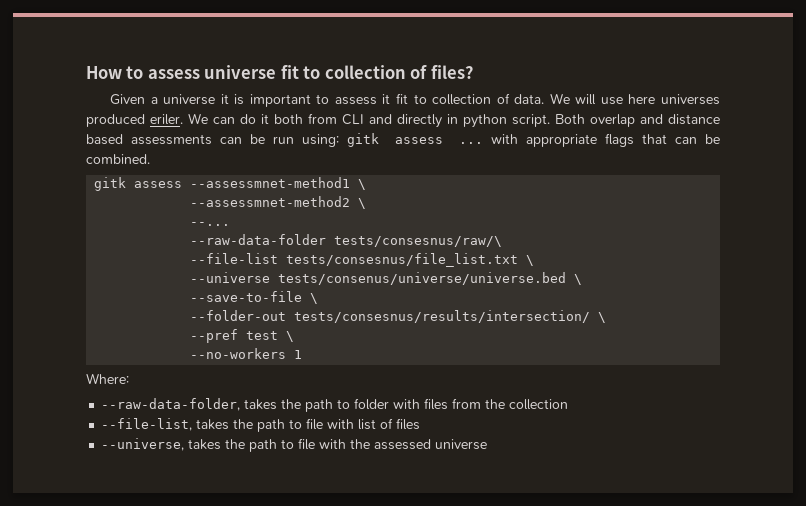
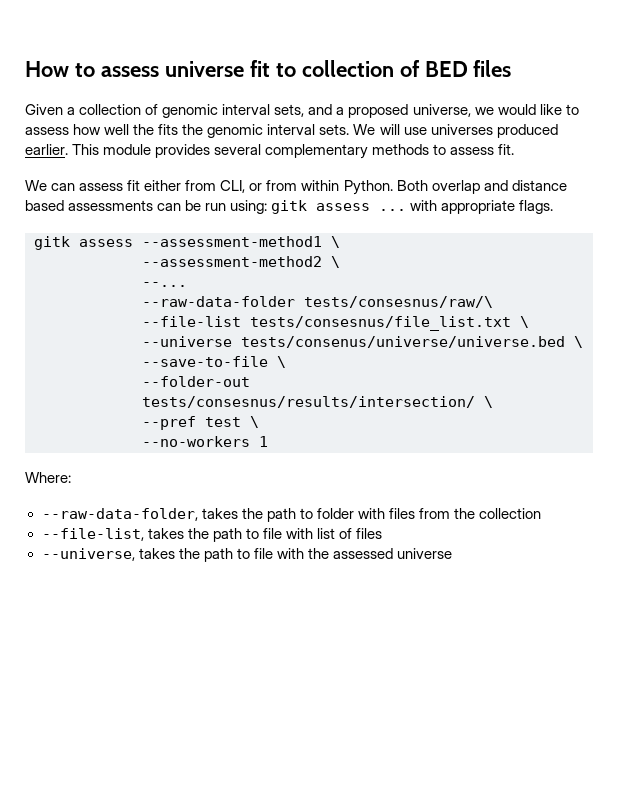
[430,65,473,79] files? -> [424,60,512,77] BED files
[163,93,545,107] universe it is important to assess it fit to collection of data. -> [79,104,579,118] [25,124,350,138] collection of genomic interval sets, and a proposed universe, we would like to assess how well the fits the genomic interval sets.
[628,94,656,104] here -> (427, 131) none
[150,113,550,128] eriler. We can do it both from CLI and directly in python script. -> [25,144,515,159] [25,180,393,195] earlier. This module provides several complementary methods to assess fit. // We can assess fit either from CLI, or from within Python.
[605,133,720,147] [86,154,150,164] [94,177,367,191] [190,196,351,207] flags that can be combined. // gitk assess --assessmnet-method1 \ // --assessmnet-method2 -> [519,200,554,214] [34,236,340,250] [142,256,322,267] flags. // gitk assess --assessment-method1 \ // --assessment-method2

